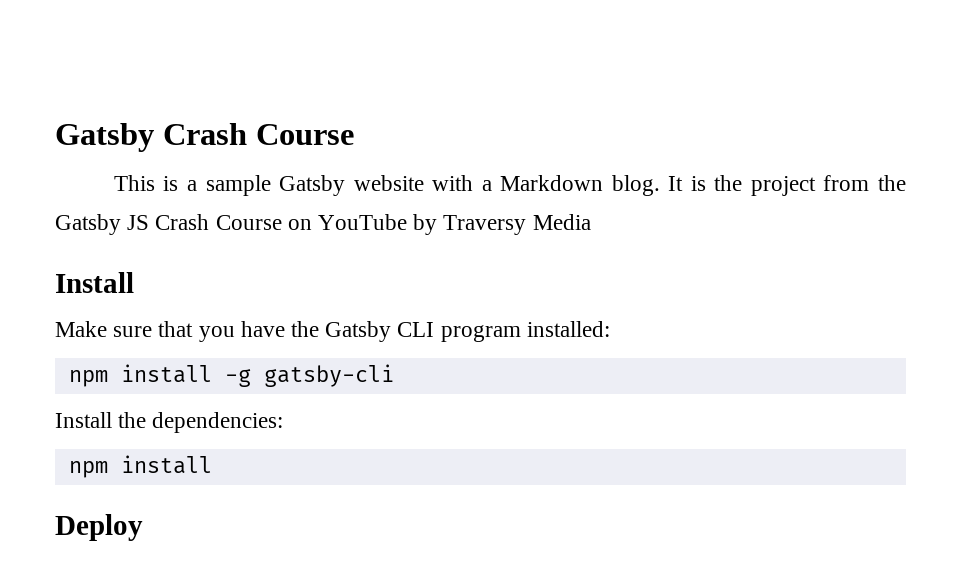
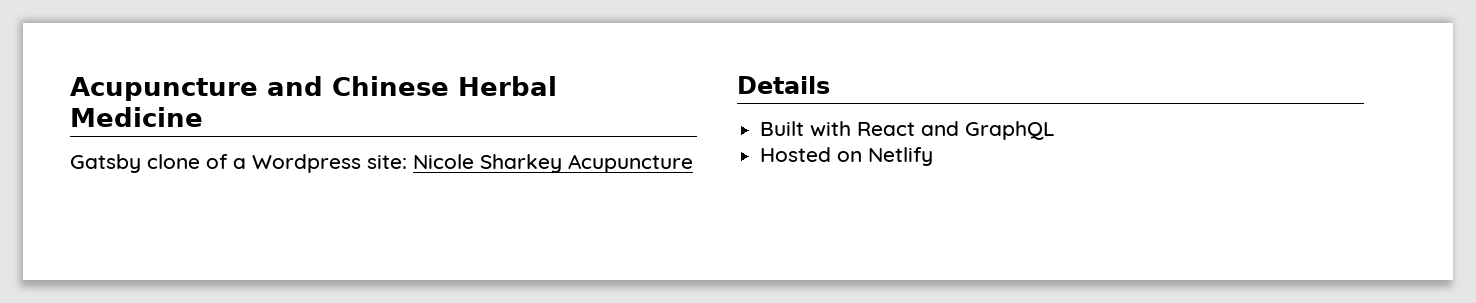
[55,123,354,152] [113,175,906,196] [55,214,591,235] [55,272,134,293] [55,321,610,342] [68,364,394,387] [55,412,284,433] [68,455,212,478] [55,514,143,541] Gatsby Crash Course // This is a sample Gatsby website with a Markdown blog. It is the project from the Gatsby JS Crash Course on YouTube by Traversy Media // Install // Make sure that you have the Gatsby CLI program installed: // npm install -g gatsby-cli // Install the dependencies: // npm install // Deploy -> [70,76,557,101] [70,107,203,127] [70,154,693,173] [737,76,830,94] [760,121,1056,140] [760,147,934,166] Acupuncture and Chinese Herbal Medicine // Gatsby clone of a Wordpress site: Nicole Sharkey Acupuncture // Details // Built with React and GraphQL // Hosted on Netlify

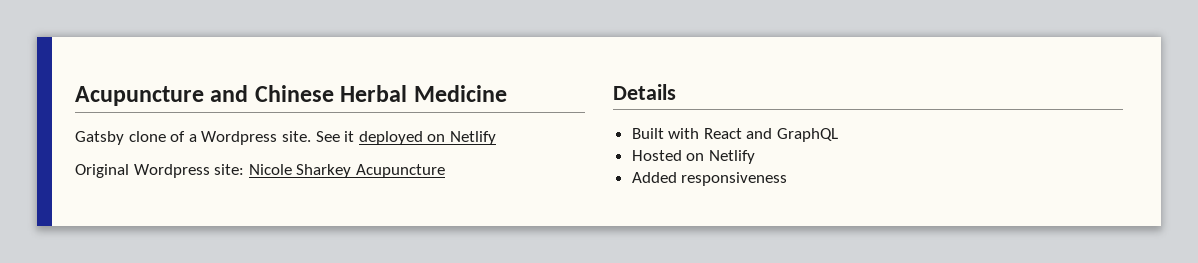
(361, 163) none -> [281,131,496,145] [75,164,210,178] site. See it deployed on Netlify // Original Wordpress
(934, 156) none -> [631,172,788,186] // Added responsiveness

